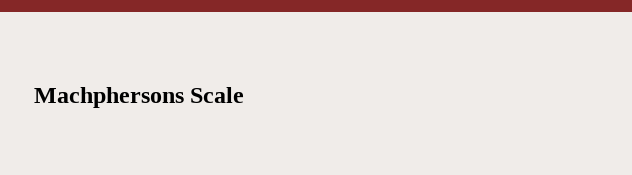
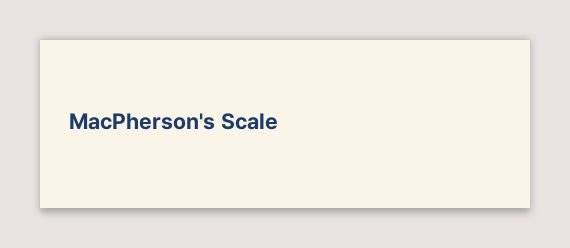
[34,87,184,108] Machphersons -> [69,113,215,130] MacPherson's

